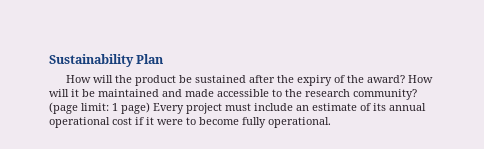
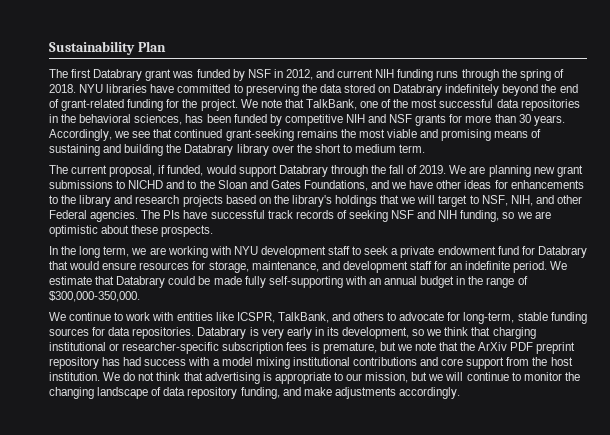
[65,75,433,86] [49,89,417,100] [49,102,426,114] [49,117,331,128] How will the product be sustained after the expiry of the award? How will it be maintained and made accessible to the research community? (page limit: 1 page) Every project must include an estimate of its annual operational cost if it were to become fully operational. -> [49,69,564,81] [49,84,578,96] [49,99,580,111] [49,114,565,126] [49,129,542,141] [49,144,426,156] [49,165,583,177] [49,180,584,191] [49,195,582,207] [49,210,551,222] [49,225,214,237] [49,246,587,258] [49,261,568,273] [49,276,528,288] [49,291,140,302] [49,312,587,324] [49,327,536,339] [49,342,576,354] [49,357,573,369] [49,372,580,384] [49,387,460,399] The first Databrary grant was funded by NSF in 2012, and current NIH funding runs through the spring of 2018. NYU libraries have committed to preserving the data stored on Databrary indefinitely beyond the end of grant-related funding for the project. We note that TalkBank, one of the most successful data repositories in the behavioral sciences, has been funded by competitive NIH and NSF grants for more than 30 years. Accordingly, we see that continued grant-seeking remains the most viable and promising means of sustaining and building the Databrary library over the short to medium term. // The current proposal, if funded, would support Databrary through the fall of 2019. We are planning new grant submissions to NICHD and to the Sloan and Gates Foundations, and we have other ideas for enhancements to the library and research projects based on the library's holdings that we will target to NSF, NIH, and other Federal agencies. The PIs have successful track records of seeking NSF and NIH funding, so we are optimistic about these prospects. // In the long term, we are working with NYU development staff to seek a private endowment fund for Databrary that would ensure resources for storage, maintenance, and development staff for an indefinite period. We estimate that Databrary could be made fully self-supporting with an annual budget in the range of $300,000-350,000. // We continue to work with entities like ICSPR, TalkBank, and others to advocate for long-term, stable funding sources for data repositories. Databrary is very early in its development, so we think that charging institutional or researcher-specific subscription fees is premature, but we note that the ArXiv PDF preprint repository has had success with a model mixing institutional contributions and core support from the host institution. We do not think that advertising is appropriate to our mission, but we will continue to monitor the changing landscape of data repository funding, and make adjustments accordingly.

